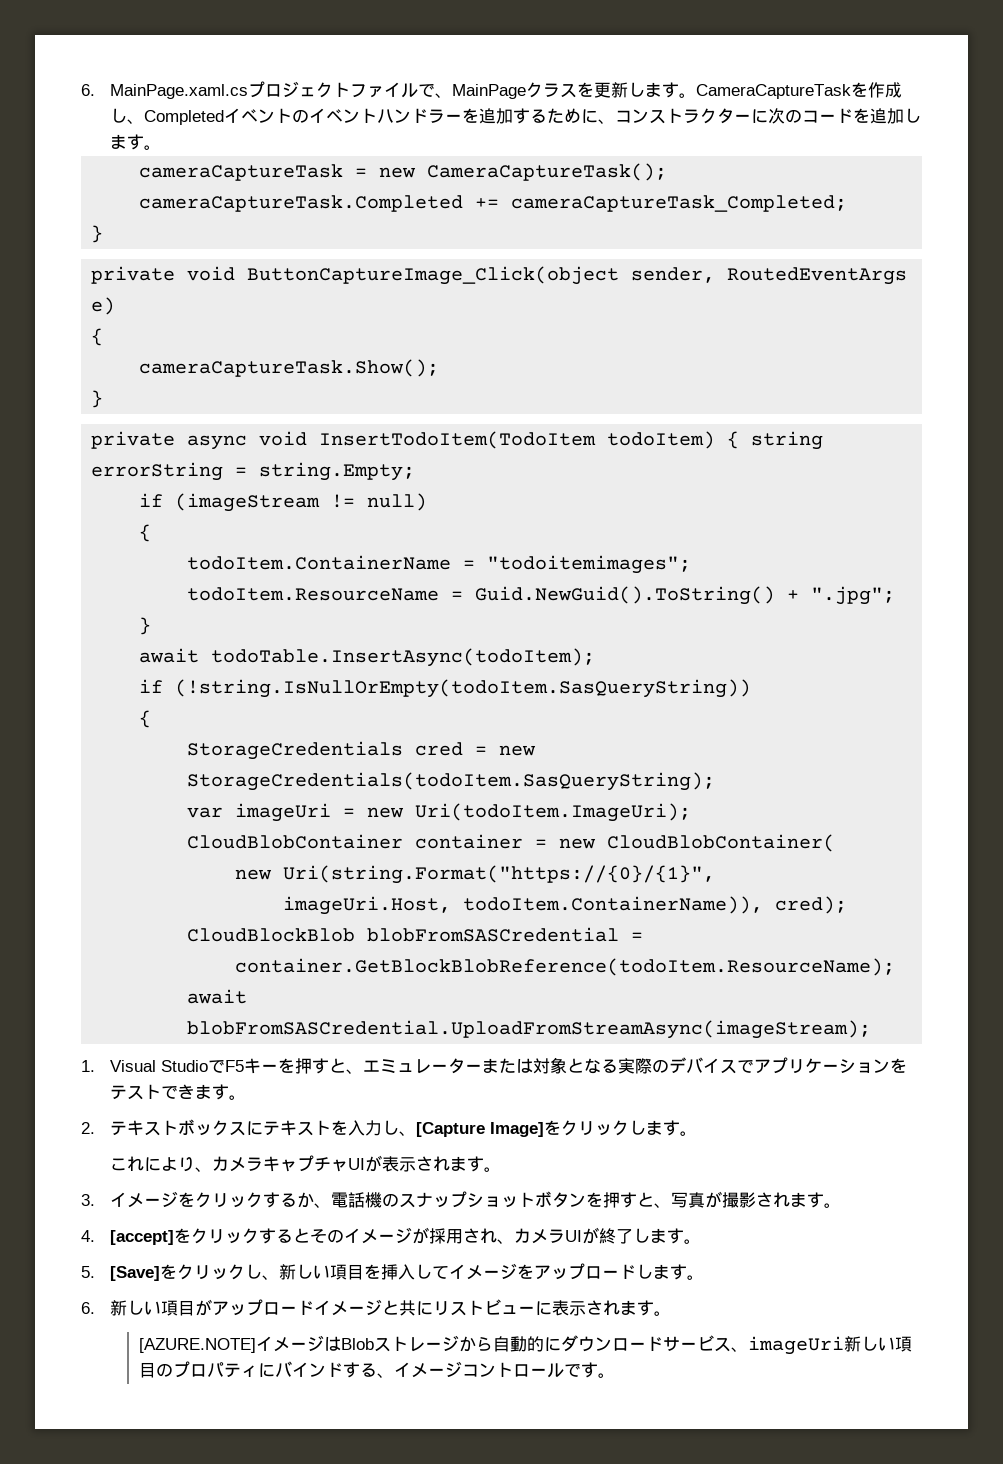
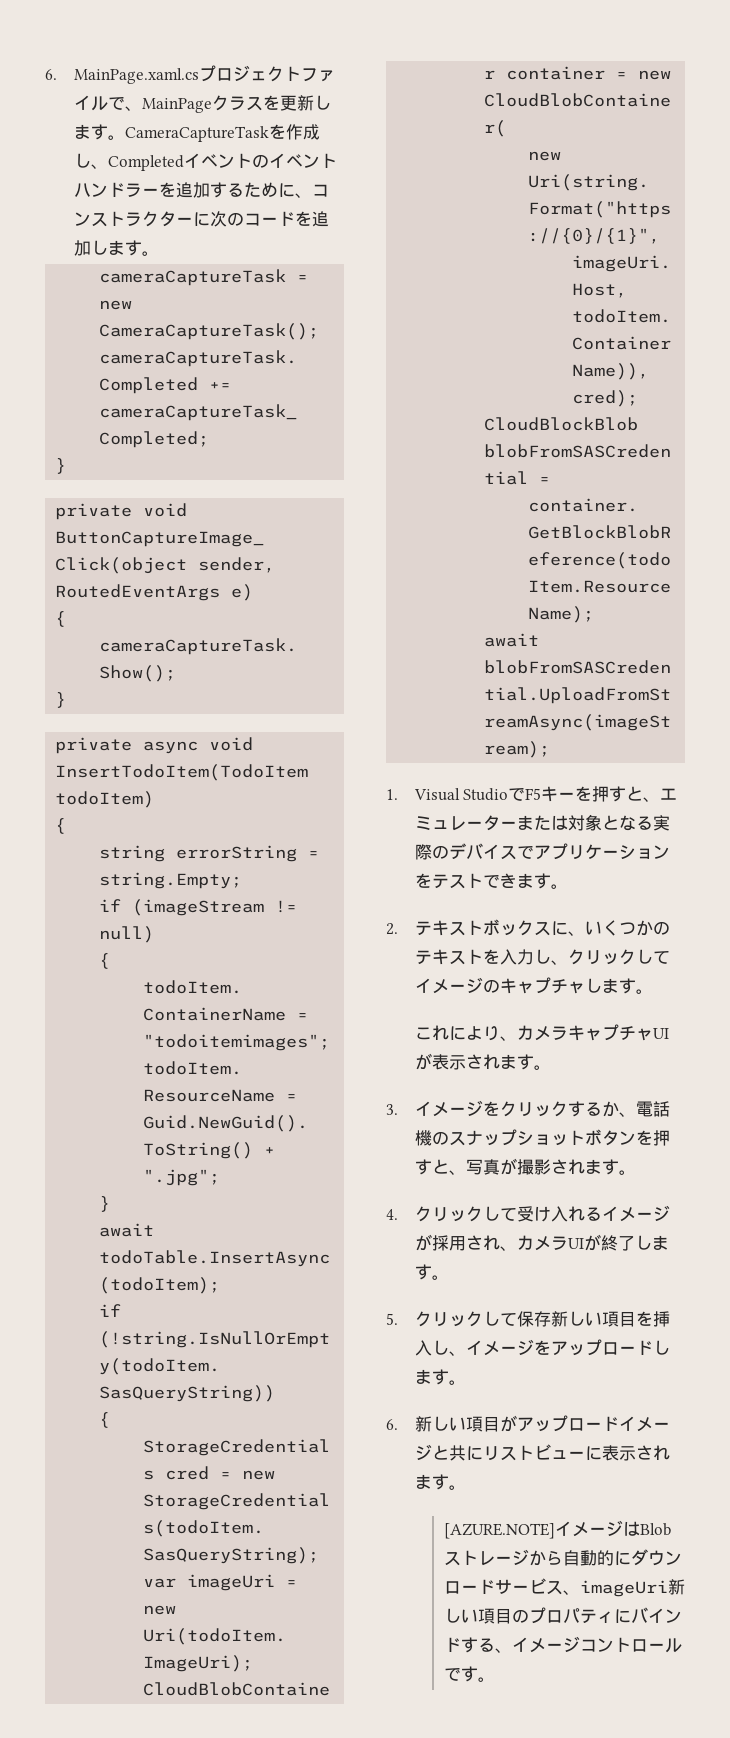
[727,431,740,449] { -> [55,818,67,834] // { //
(263, 1128) none -> [567,920,670,936] 、いくつかの
[415,1120,629,1137] [Capture Image]をクリック -> [567,949,670,965] [414,977,585,994] クリックしてイメージのキャプチャ
[109,1228,344,1245] [accept]をクリックするとその -> [414,1206,602,1222] クリックして受け入れる
[109,1264,279,1281] [Save]をクリックし、 -> [414,1311,551,1327] クリックして保存
[431,1265,449,1279] て -> [448,1351,466,1356] 、

